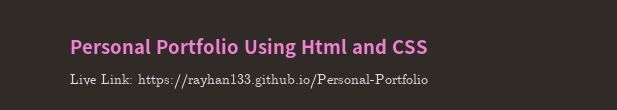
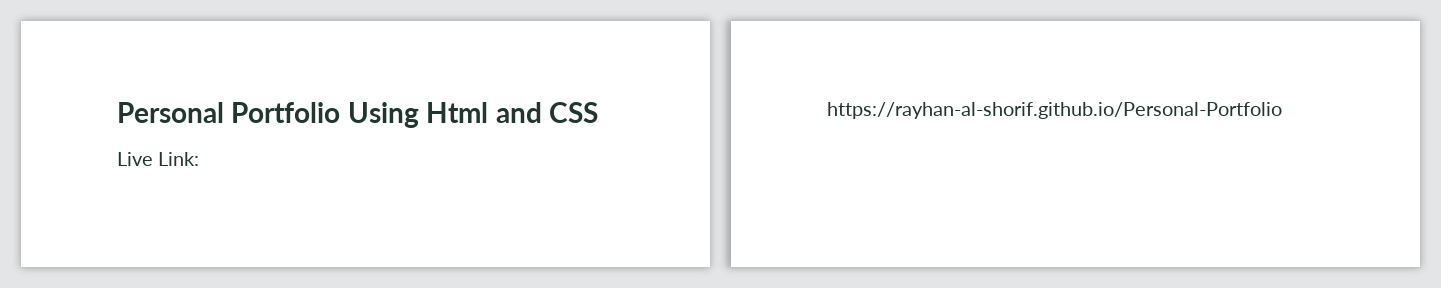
[138,73,428,90] https://rayhan133.github.io/Personal-Portfolio -> [827,102,1282,119] https://rayhan-al-shorif.github.io/Personal-Portfolio

